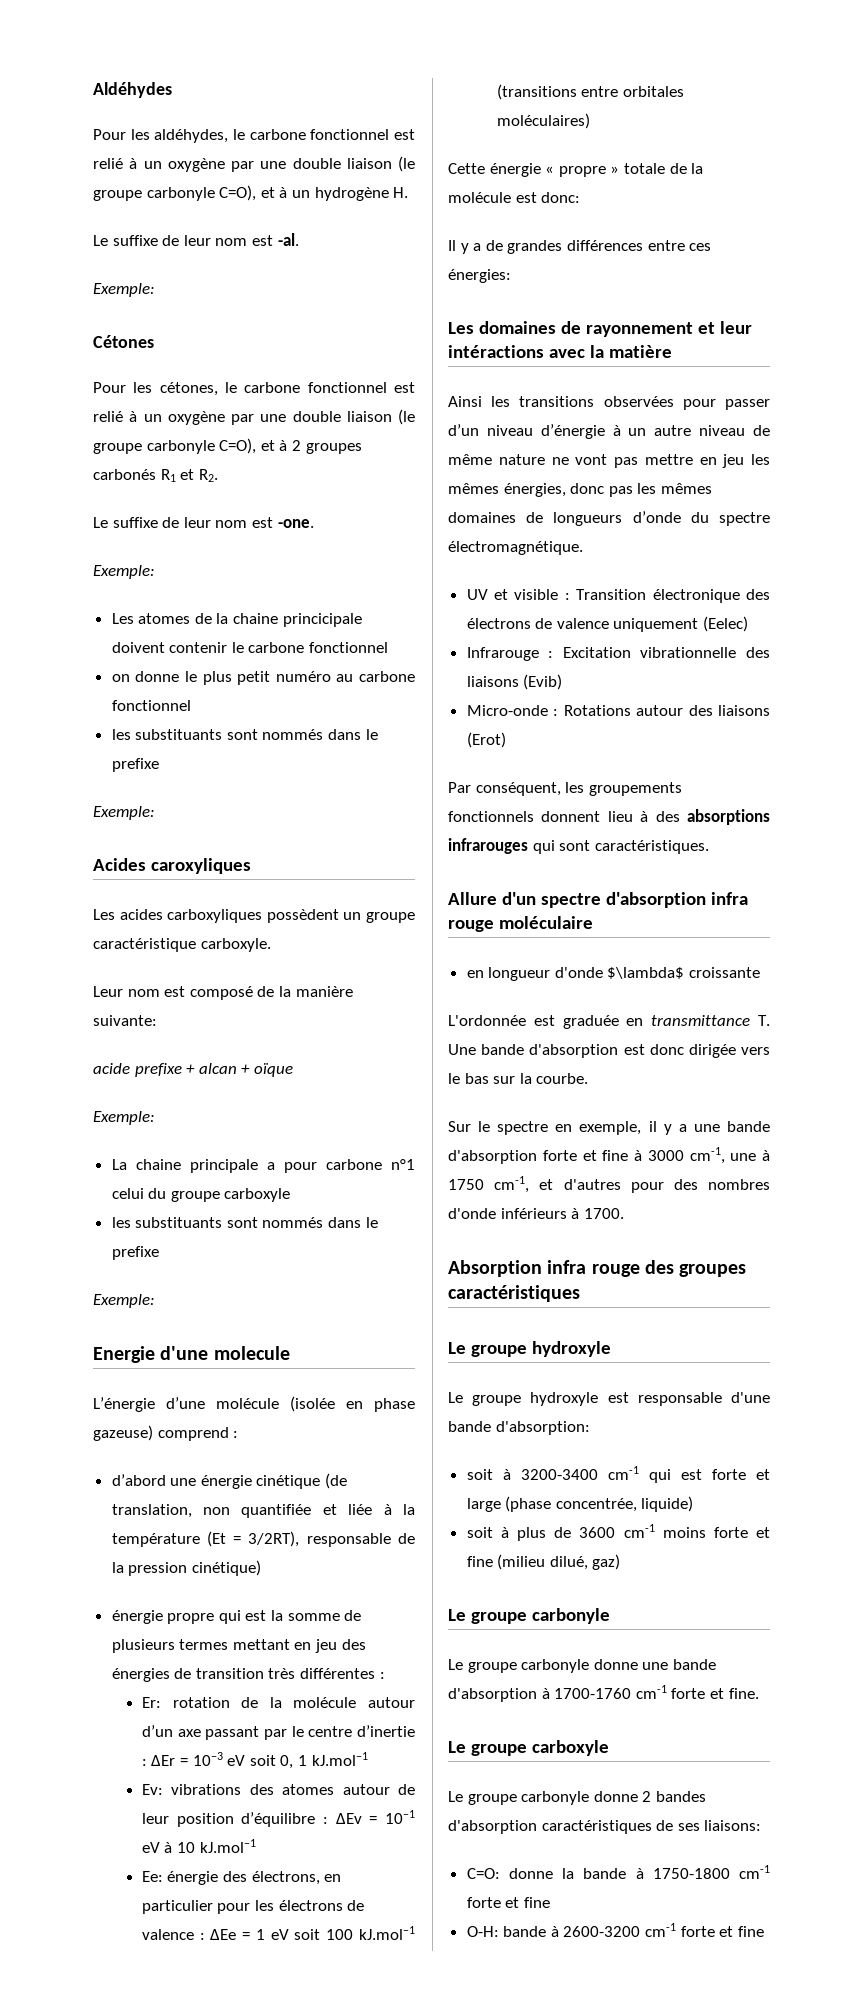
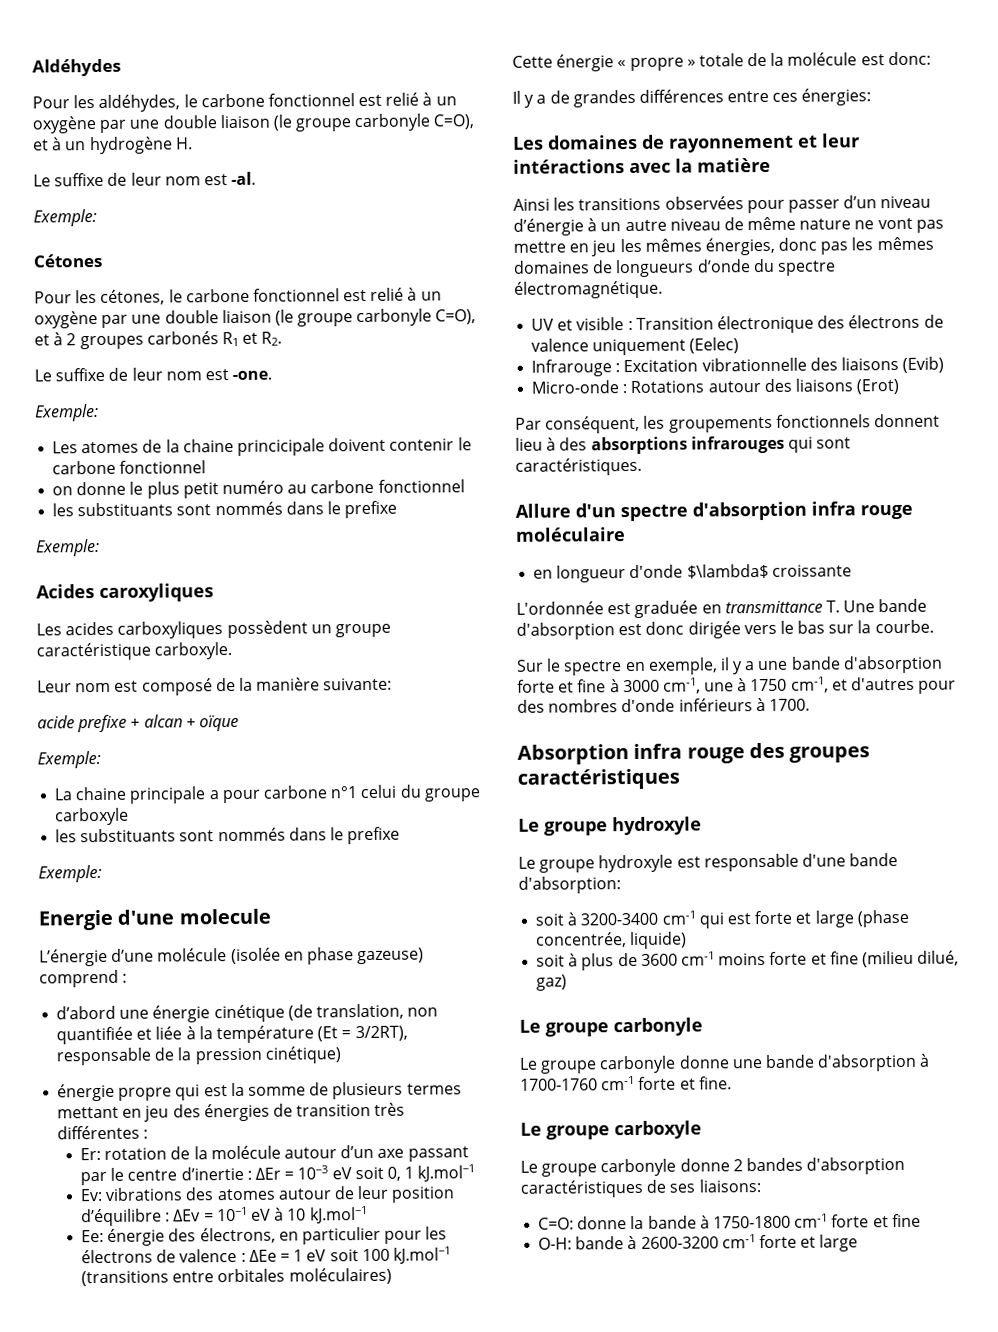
[737,1926,764,1937] fine -> [819,1234,859,1252] large

